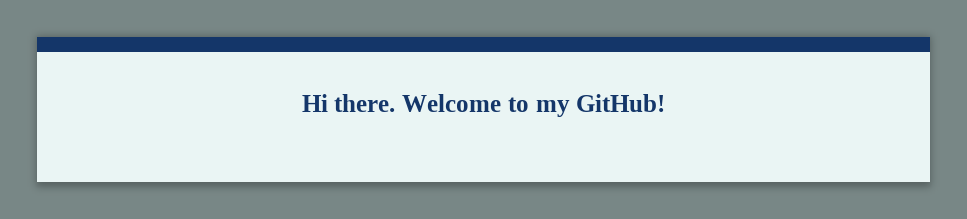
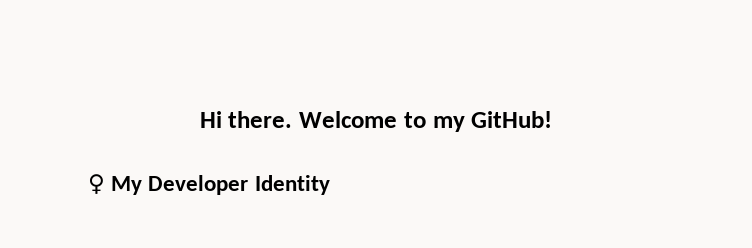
(666, 103) none -> [88,174,330,195] // ♀ My Developer Identity

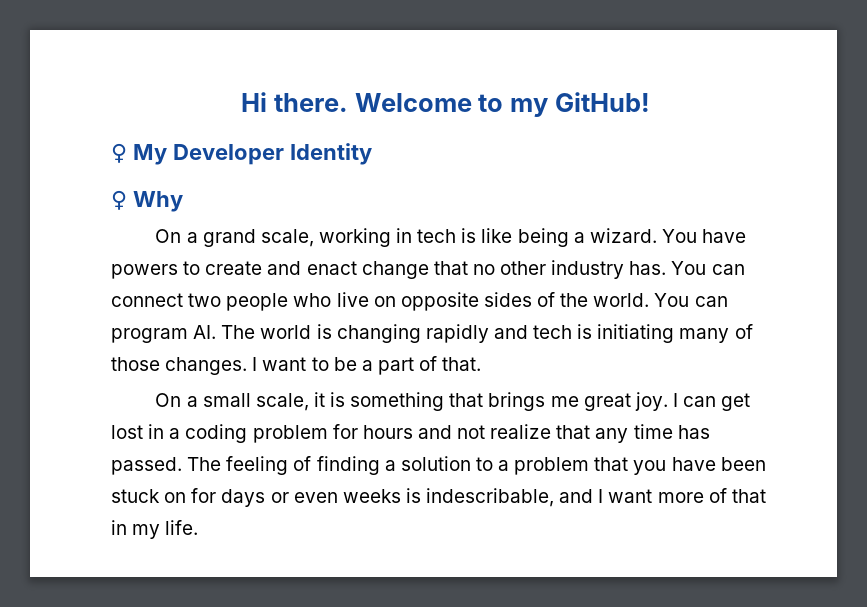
(330, 185) none -> [111,190,183,212] [155,228,747,247] [111,260,745,279] [111,292,728,311] [111,324,753,343] [111,356,482,375] [155,392,751,411] [111,424,710,443] [111,456,766,475] [111,488,766,507] [111,520,199,539] // ♀ Why // On a grand scale, working in tech is like being a wizard. You have powers to create and enact change that no other industry has. You can connect two people who live on opposite sides of the world. You can program AI. The world is changing rapidly and tech is initiating many of those changes. I want to be a part of that. // On a small scale, it is something that brings me great joy. I can get lost in a coding problem for hours and not realize that any time has passed. The feeling of finding a solution to a problem that you have been stuck on for days or even weeks is indescribable, and I want more of that in my life.

